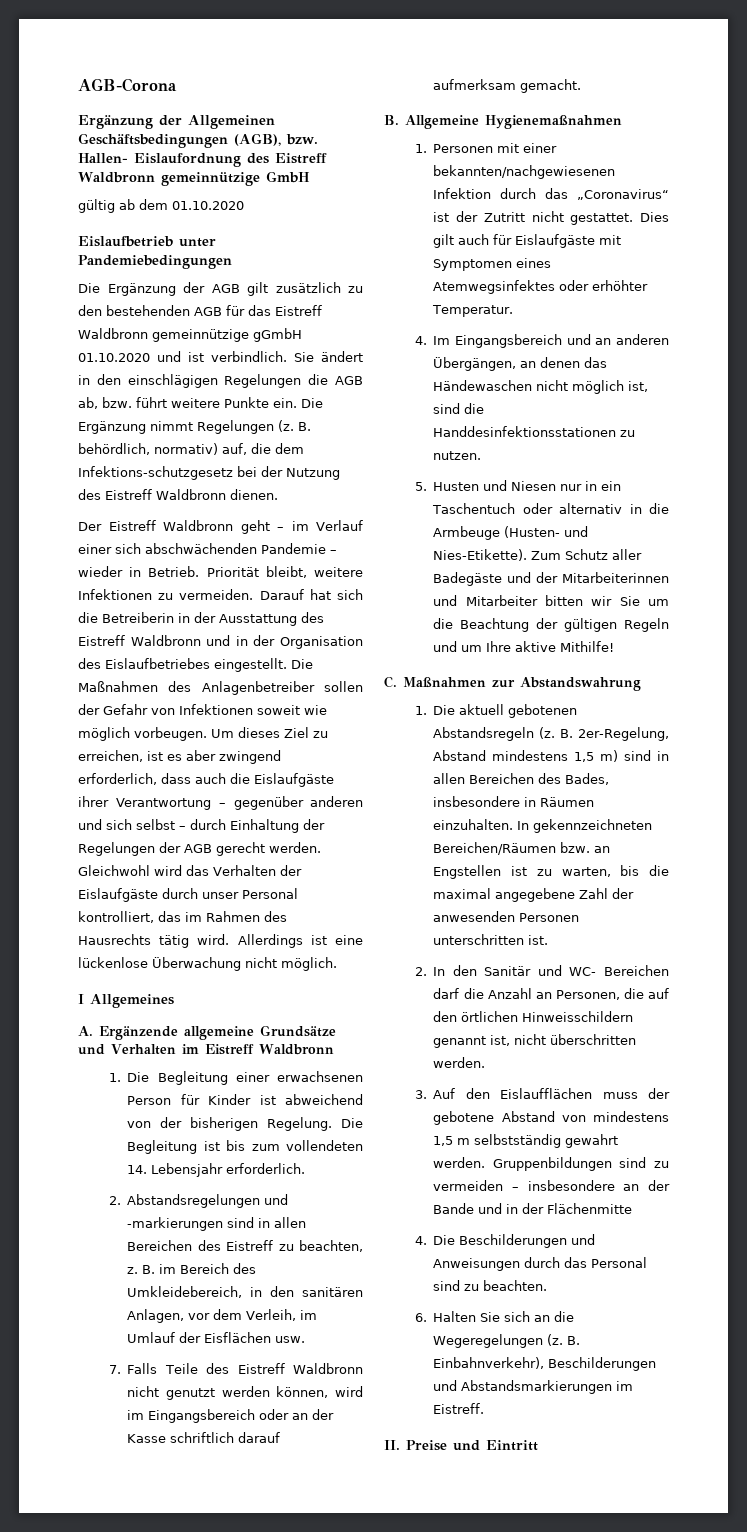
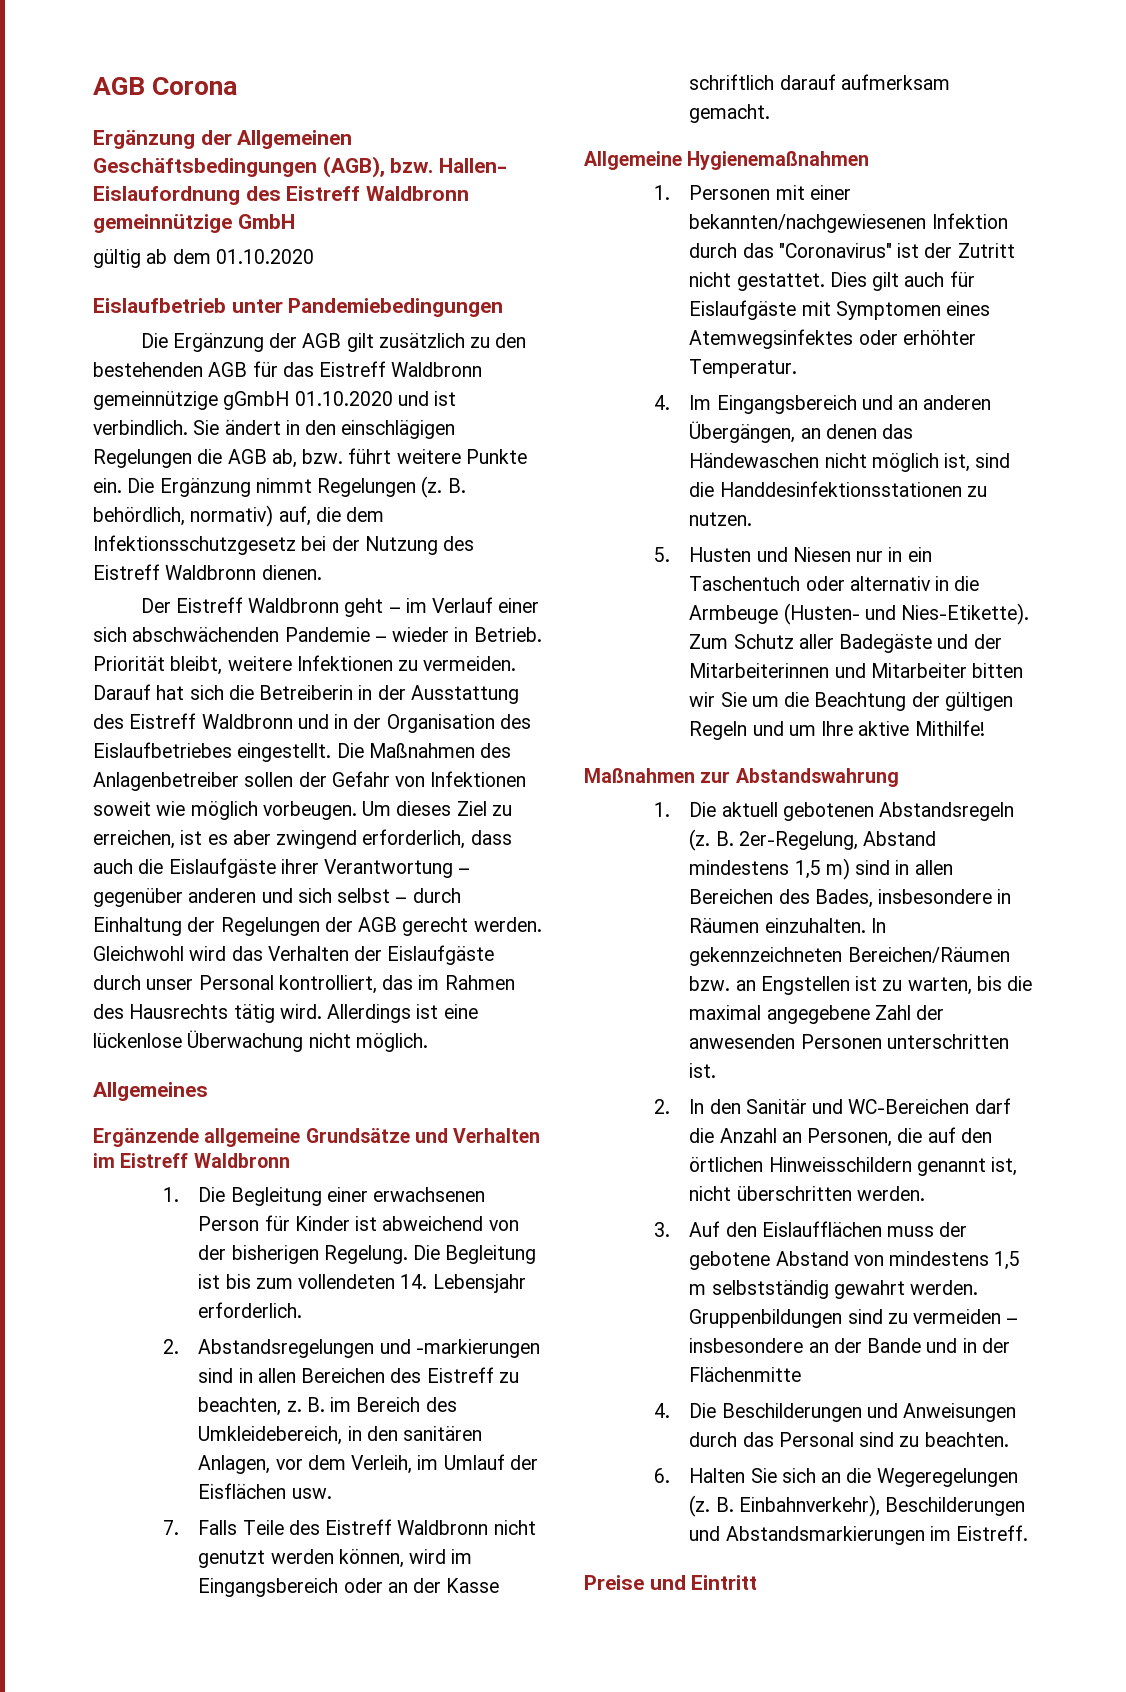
[78,78,177,92] AGB-Corona -> [93,77,238,95] AGB Corona
[78,466,233,480] Infektions-schutzgesetz -> [93,535,296,555] Infektionsschutzgesetz
[78,994,84,1004] I -> (428, 1042) none
[78,1026,93,1036] A. -> (208, 1091) none
[384,115,399,125] B. -> (771, 113) none
[577,189,669,200] „Coronavirus“ -> [778,243,892,258] "Coronavirus"
[384,676,397,688] C. -> (985, 728) none
[569,965,669,976] WC- Bereichen -> [848,1099,970,1114] WC-Bereichen
[384,1440,400,1450] II. -> (1029, 1533) none

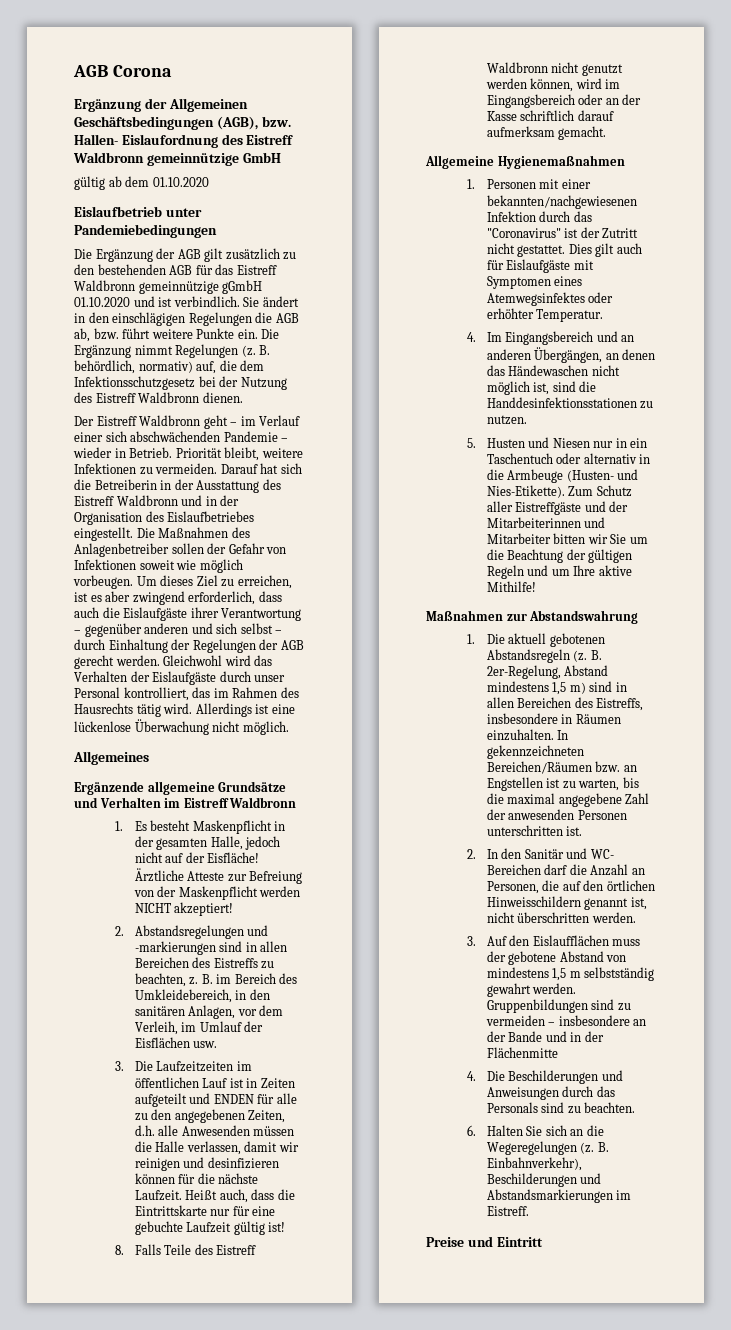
[198,1187,486,1206] [198,1215,519,1231] [198,1245,537,1264] [198,1274,526,1293] [198,1302,303,1318] Die Begleitung einer erwachsenen Person für Kinder ist abweichend von der bisherigen Regelung. Die Begleitung ist bis zum vollendeten 14. Lebensjahr erforderlich. -> [134,820,286,834] [134,836,281,850] [134,852,260,863] [134,868,303,884] [133,886,301,900] [134,902,234,916] Es besteht Maskenpflicht in der gesamten Halle, jedoch nicht auf der Eisfläche! Ärztliche Atteste zur Befreiung von der Maskenpflicht werden NICHT akzeptiert!
[426,1367,494,1383] Eistreff -> [213,958,258,968] Eistreffs
[163,1520,180,1535] 7. -> [114,1061,252,1072] [134,1077,295,1088] [134,1093,297,1107] [134,1109,286,1123] [134,1125,295,1136] [134,1141,299,1155] [134,1157,279,1171] [134,1173,259,1184] [134,1189,295,1203] [134,1205,276,1216] [134,1221,286,1235] [114,1245,124,1255] 3. Die Laufzeitzeiten im öffentlichen Lauf ist in Zeiten aufgeteilt und ENDEN für alle zu den angegebenen Zeiten, d.h. alle Anwesenden müssen die Halle verlassen, damit wir reinigen und desinfizieren können für die nächste Laufzeit. Heißt auch, dass die Eintrittskarte nur für eine gebuchte Laufzeit gültig ist! // 8.
[839,634,933,653] Badegäste -> [515,502,582,515] Eistreffgäste
[814,889,873,908] Bades, -> [596,698,644,711] Eistreffs,
[848,1099,970,1114] WC-Bereichen -> [590,849,614,859] [486,864,541,875] WC- Bereichen
[778,1432,854,1447] Personal -> [486,1102,538,1113] Personals

